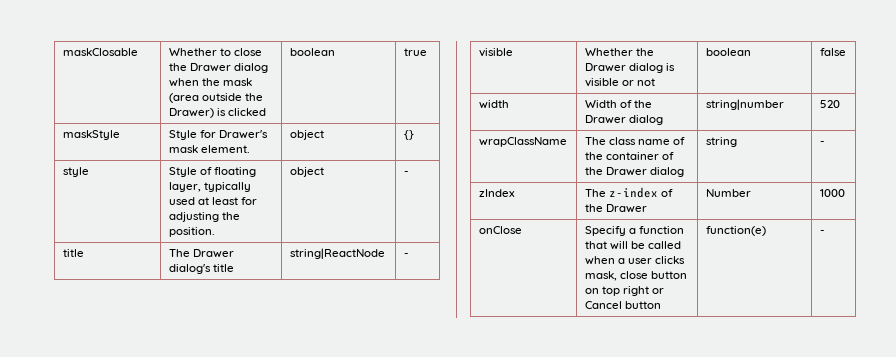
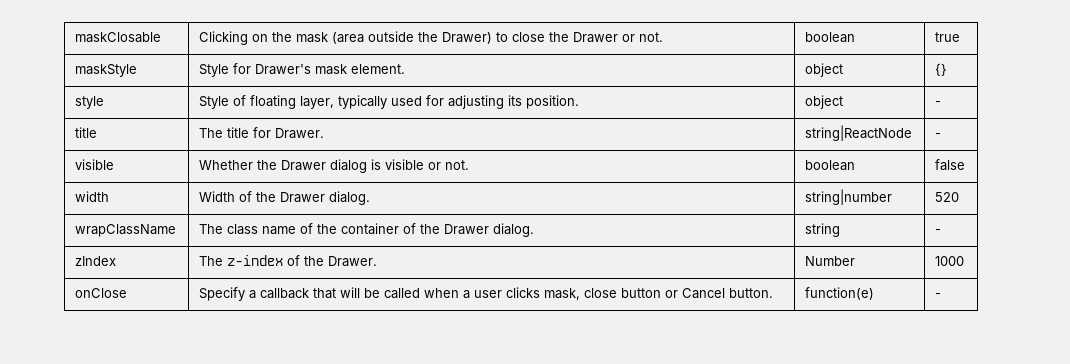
[168,48,262,56] [168,63,268,73] [168,78,199,87] Whether to close the Drawer dialog when -> [199,31,269,45] Clicking on
[216,108,266,116] is clicked -> [496,32,664,43] to close the Drawer or not.
[197,197,238,205] at least -> (423, 101) none
[221,212,240,220] the -> [508,95,523,106] its
[192,249,234,258] [168,264,234,274] Drawer dialog's title -> [227,127,325,139] title for Drawer.
[636,78,655,86] not -> [445,160,470,170] not.
[628,115,663,125] dialog -> [329,191,371,205] dialog.
[649,167,684,177] dialog -> [493,223,535,237] dialog.
[605,204,647,213] Drawer -> [328,256,378,267] Drawer.
[638,226,684,234] function -> [260,288,310,299] callback
[584,286,649,296] on top right -> (662, 293) none
[624,301,661,309] button -> [729,288,774,298] button.

